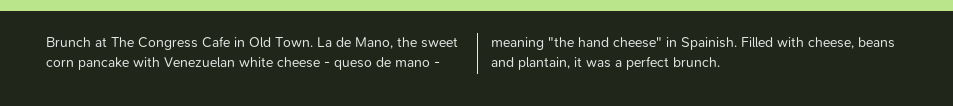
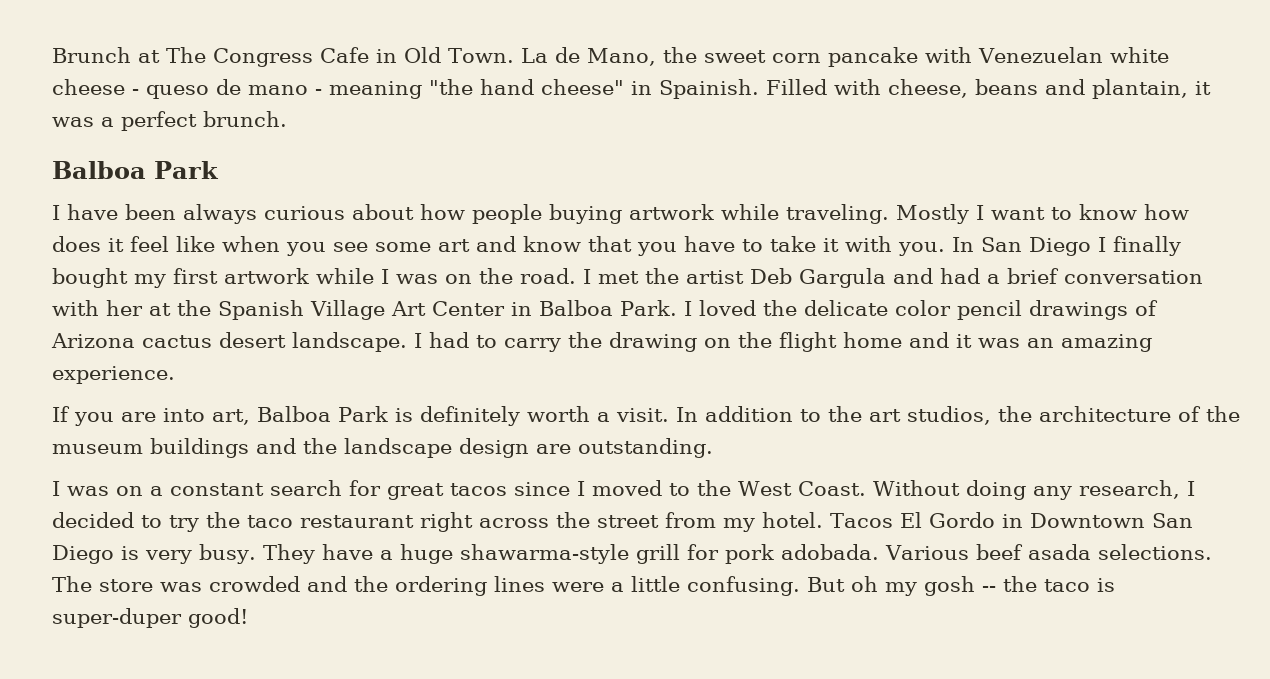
(720, 62) none -> [52,161,219,179] [52,204,1189,224] [52,236,1181,256] [52,268,1203,288] [52,300,1158,320] [51,332,1152,352] [52,366,175,384] [52,406,1240,426] [52,438,713,458] [52,480,1195,500] [52,512,1193,532] [52,544,1212,564] [52,576,1115,596] [52,608,248,628] // Balboa Park // I have been always curious about how people buying artwork while traveling. Mostly I want to know how does it feel like when you see some art and know that you have to take it with you. In San Diego I finally bought my first artwork while I was on the road. I met the artist Deb Gargula and had a brief conversation with her at the Spanish Village Art Center in Balboa Park. I loved the delicate color pencil drawings of Arizona cactus desert landscape. I had to carry the drawing on the flight home and it was an amazing experience. // If you are into art, Balboa Park is definitely worth a visit. In addition to the art studios, the architecture of the museum buildings and the landscape design are outstanding. // I was on a constant search for great tacos since I moved to the West Coast. Without doing any research, I decided to try the taco restaurant right across the street from my hotel. Tacos El Gordo in Downtown San Diego is very busy. They have a huge shawarma-style grill for pork adobada. Various beef asada selections. The store was crowded and the ordering lines were a little confusing. But oh my gosh -- the taco is super-duper good!

